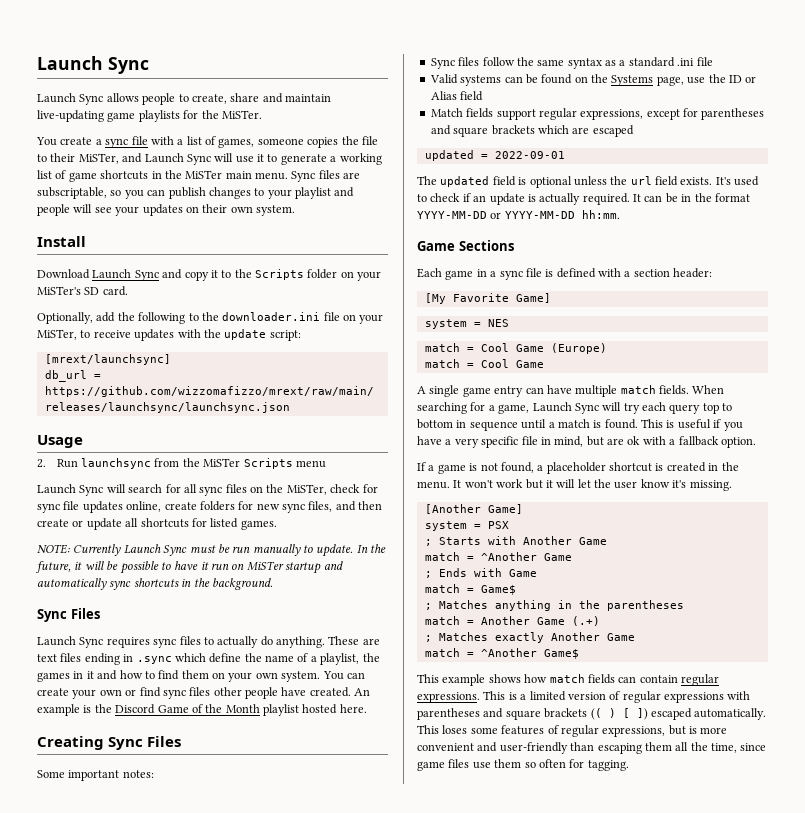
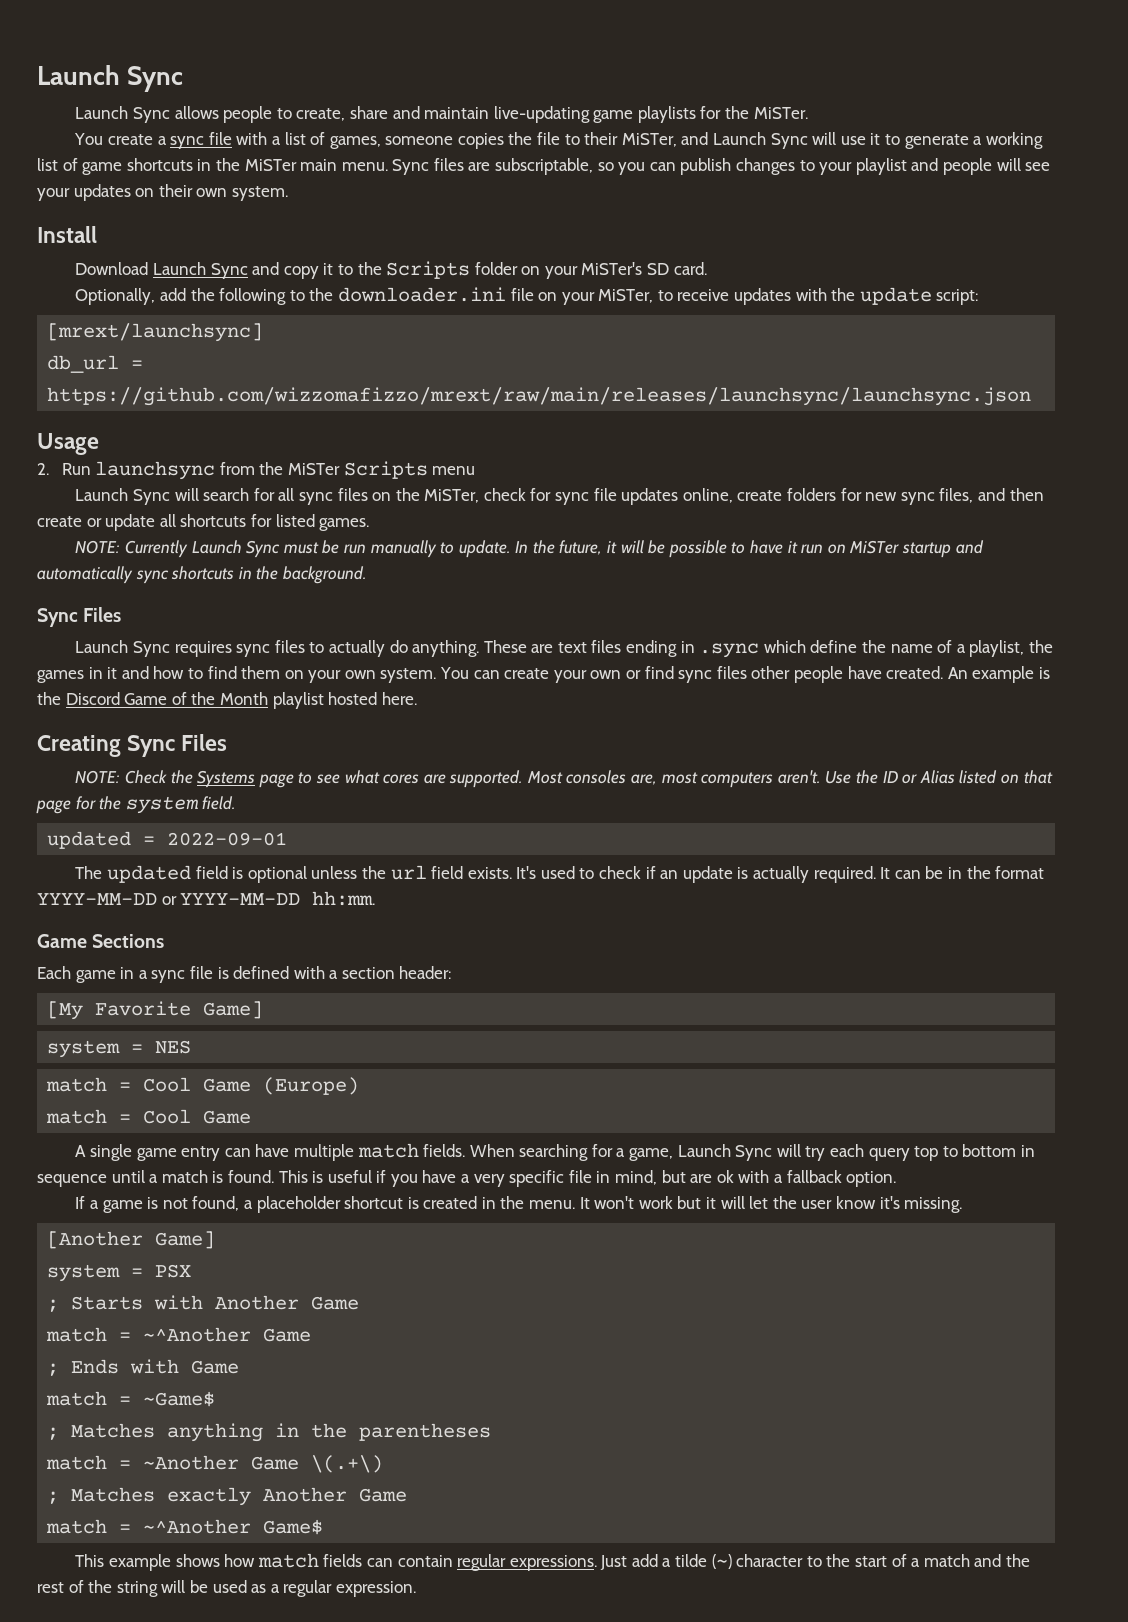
[37,770,154,781] [430,57,713,69] [429,74,757,86] [430,91,484,101] [430,108,765,120] [430,125,634,137] Some important notes: // Sync files follow the same syntax as a standard .ini file // Valid systems can be found on the Systems page, use the ID or Alias field // Match fields support regular expressions, except for parentheses and square brackets which are escaped -> [75,770,1053,788] [36,796,237,814] NOTE: Check the Systems page to see what cores are supported. Most consoles are, most computers aren't. Use the ID or Alias listed on that page for the system field.
[480,552,537,561] ^Another -> [143,1327,252,1342] ~^Another
[480,585,516,595] Game$ -> [143,1391,216,1407] ~Game$
[480,616,600,626] Another Game (.+) -> [143,1455,384,1473] ~Another Game \(.+\)
[480,648,537,657] ^Another -> [143,1519,252,1534] ~^Another
[483,691,751,703] [417,708,767,720] [417,725,728,737] [417,742,767,754] [417,759,629,771] This is a limited version of regular expressions with parentheses and square brackets (( ) [ ]) escaped automatically. This loses some features of regular expressions, but is more convenient and user-friendly than escaping them all the time, since game files use them so often for tagging. -> [600,1554,1030,1570] [37,1580,416,1597] Just add a tilde (~) character to the start of a match and the rest of the string will be used as a regular expression.

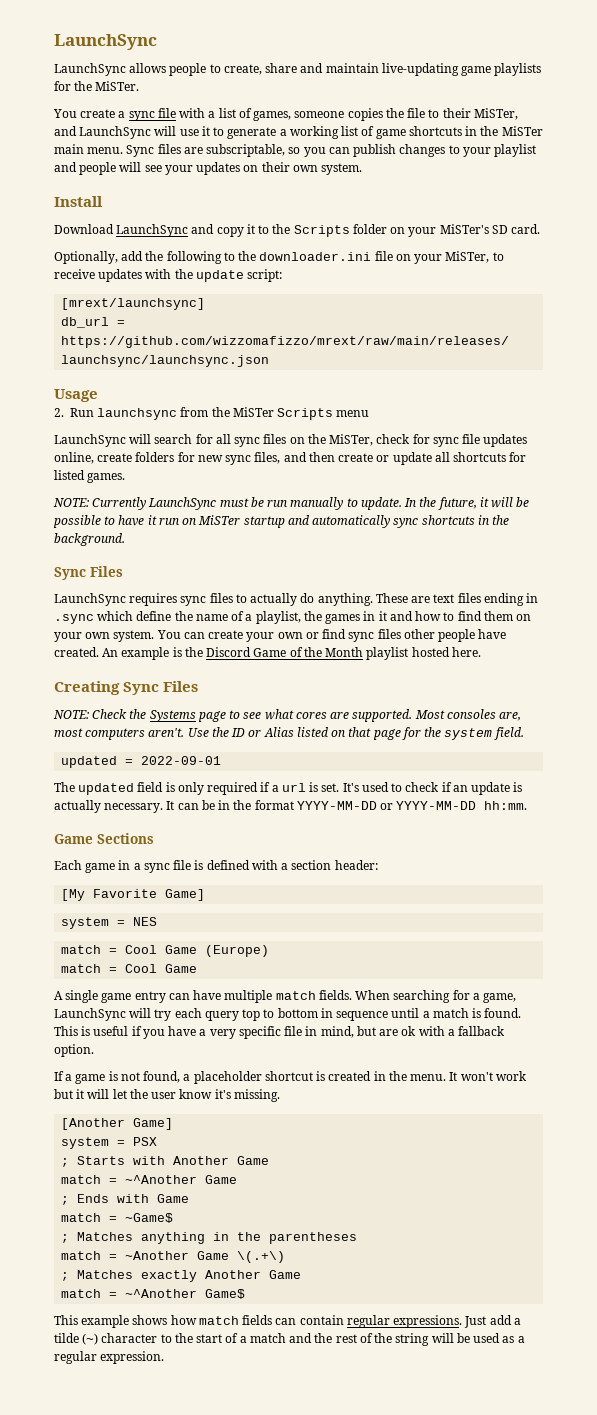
[37,65,184,92] [75,106,170,123] Launch Sync // Launch Sync -> [54,34,157,50] [54,63,126,76] LaunchSync // LaunchSync
[712,132,808,149] Launch Sync -> [79,126,152,139] LaunchSync
[152,262,248,279] Launch Sync -> [116,224,189,237] LaunchSync
[75,488,170,505] Launch Sync -> [54,434,126,447] LaunchSync
[191,540,281,558] Launch Sync -> [148,497,217,510] LaunchSync
[75,640,170,657] Launch Sync -> [54,593,126,606] LaunchSync
[247,865,512,883] optional unless the url field exists. -> [177,782,340,795] only required if a url is set.
[813,866,876,883] required. -> [104,803,164,813] necessary.
[677,1144,773,1161] Launch Sync -> [54,1008,126,1021] LaunchSync

